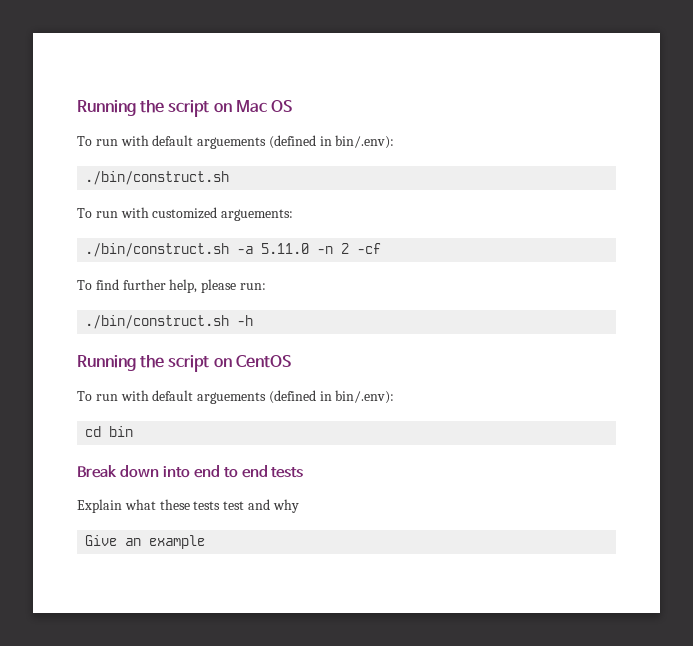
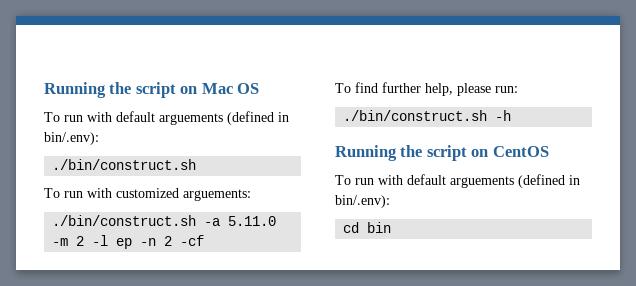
(310, 248) none -> [52,235,133,249] -m 2 -l ep
[77,465,304,478] [77,499,299,513] [85,535,206,549] // Break down into end to end tests // Explain what these tests test and why // Give an example -> (392, 227) none

